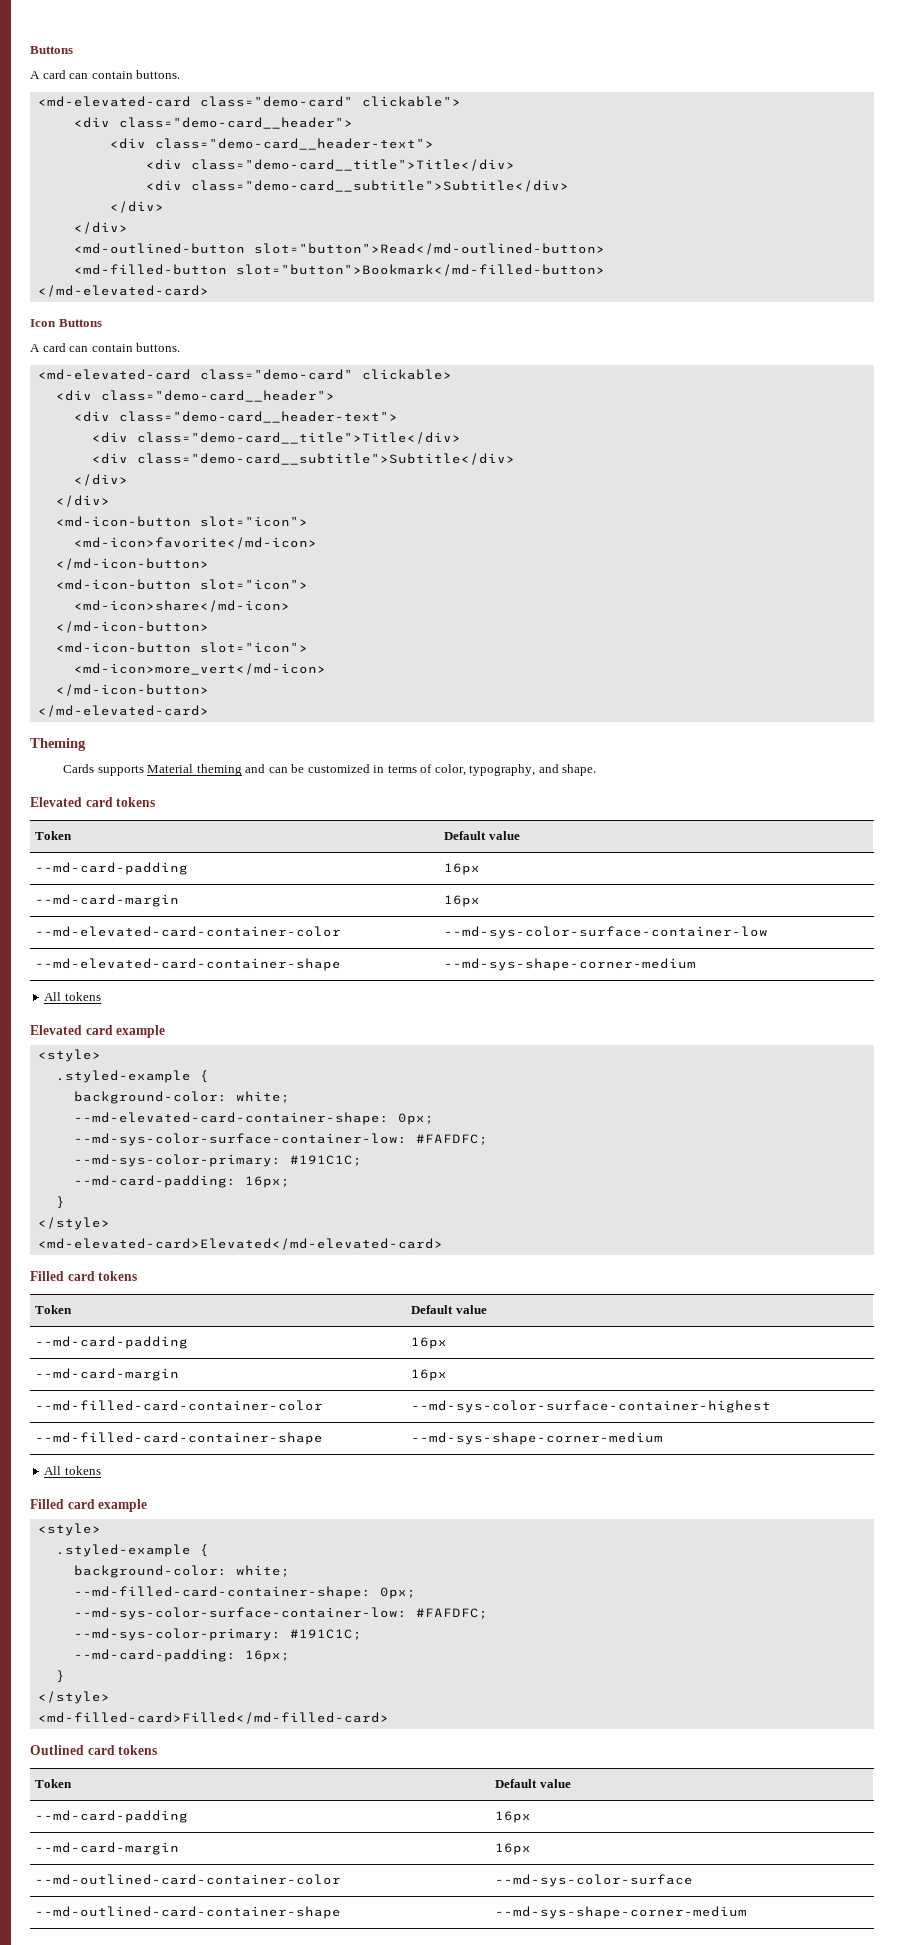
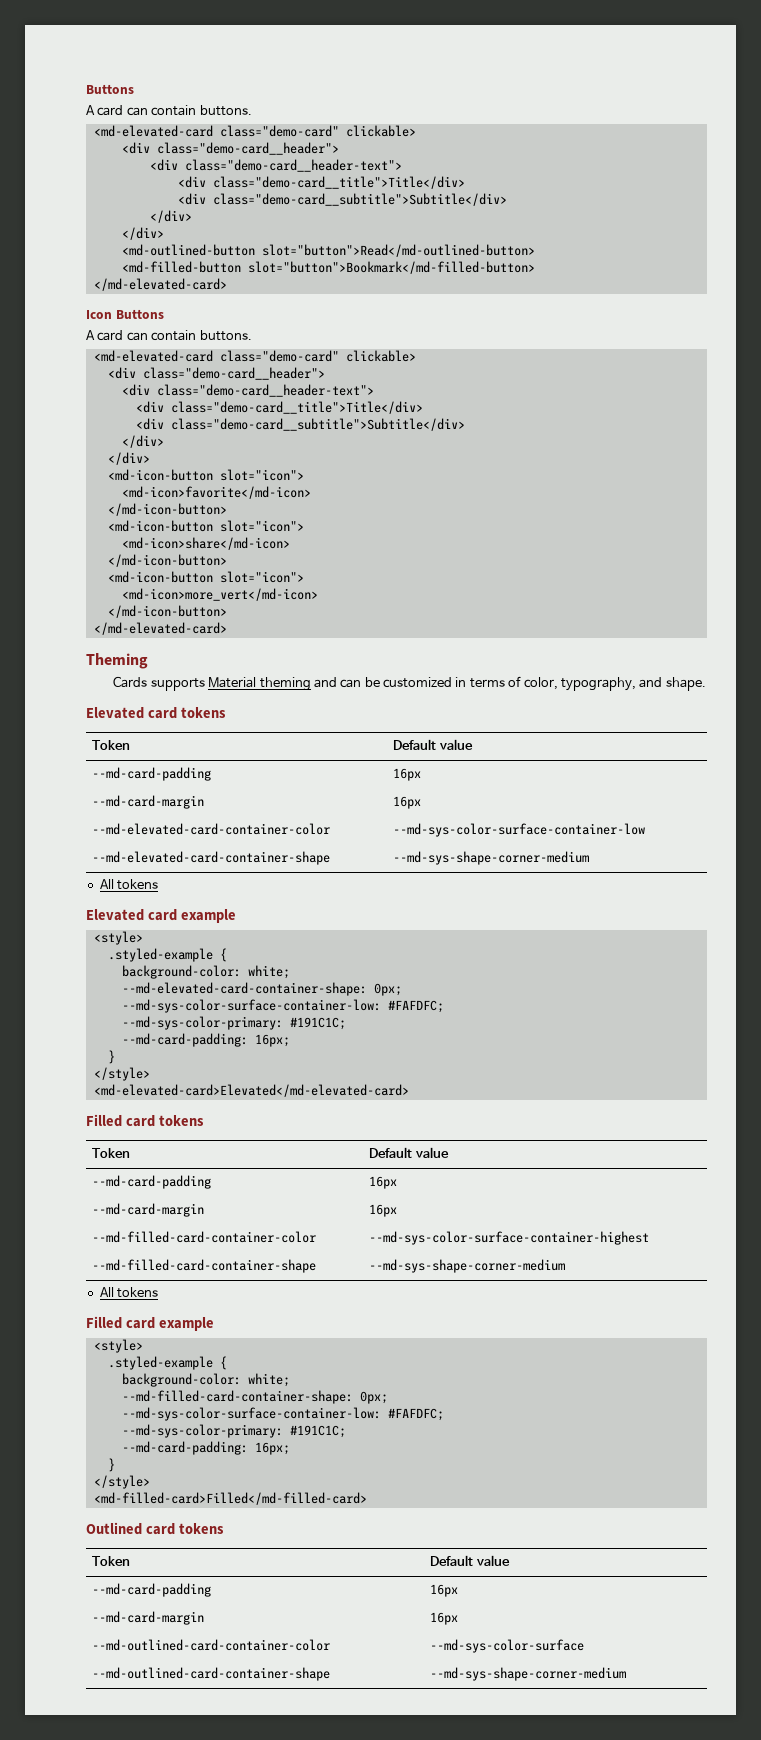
[30,46,73,54] [30,70,181,79] [37,96,461,107] Buttons // A card can contain buttons. // <md-elevated-card class="demo-card" clickable"> -> [86,84,134,94] [86,105,252,116] [93,125,416,137] Buttons // A card can contain buttons. // <md-elevated-card class="demo-card" clickable>

